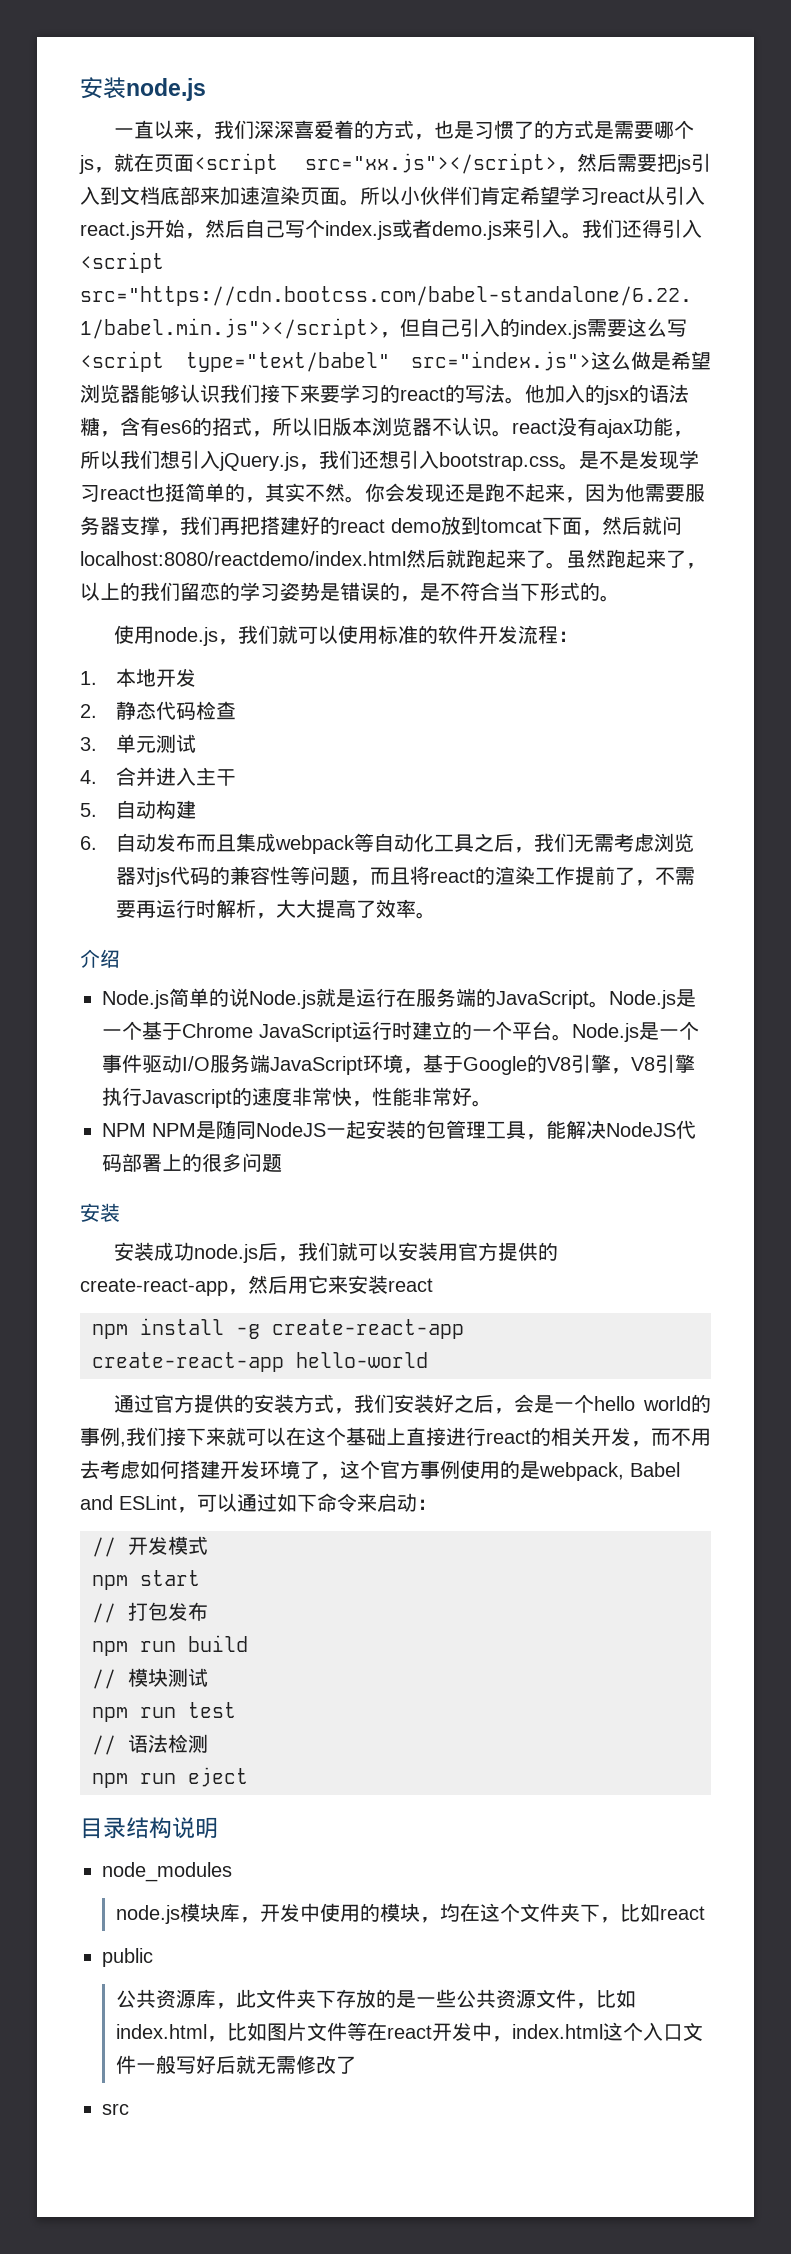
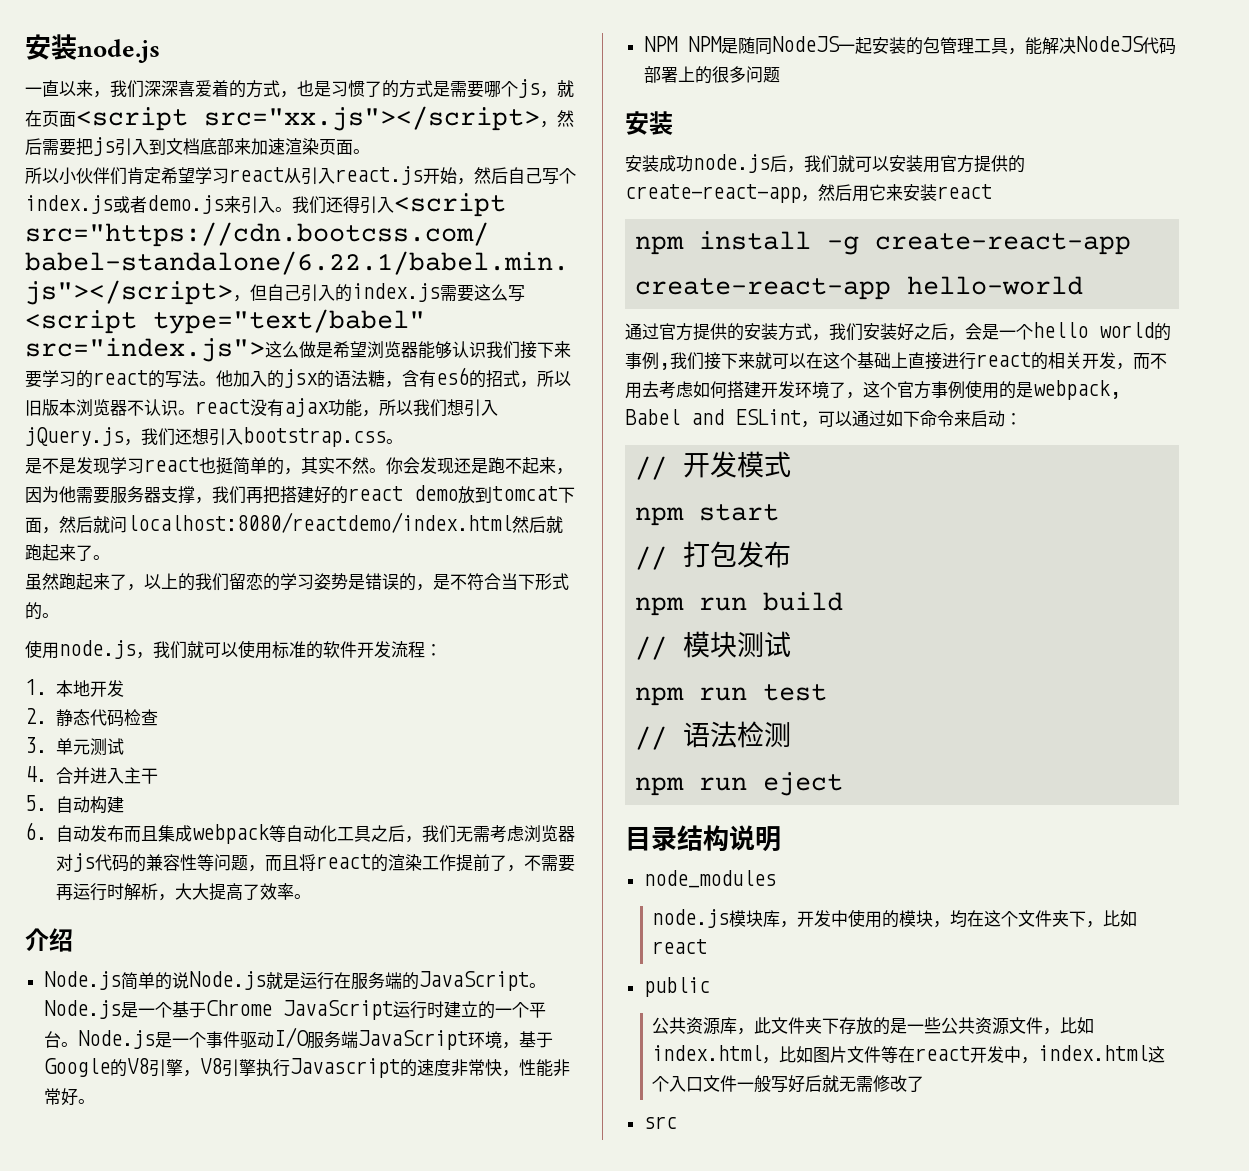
(360, 202) none -> (370, 151) //
(579, 466) none -> (403, 441) //
(566, 565) none -> (110, 557) //

